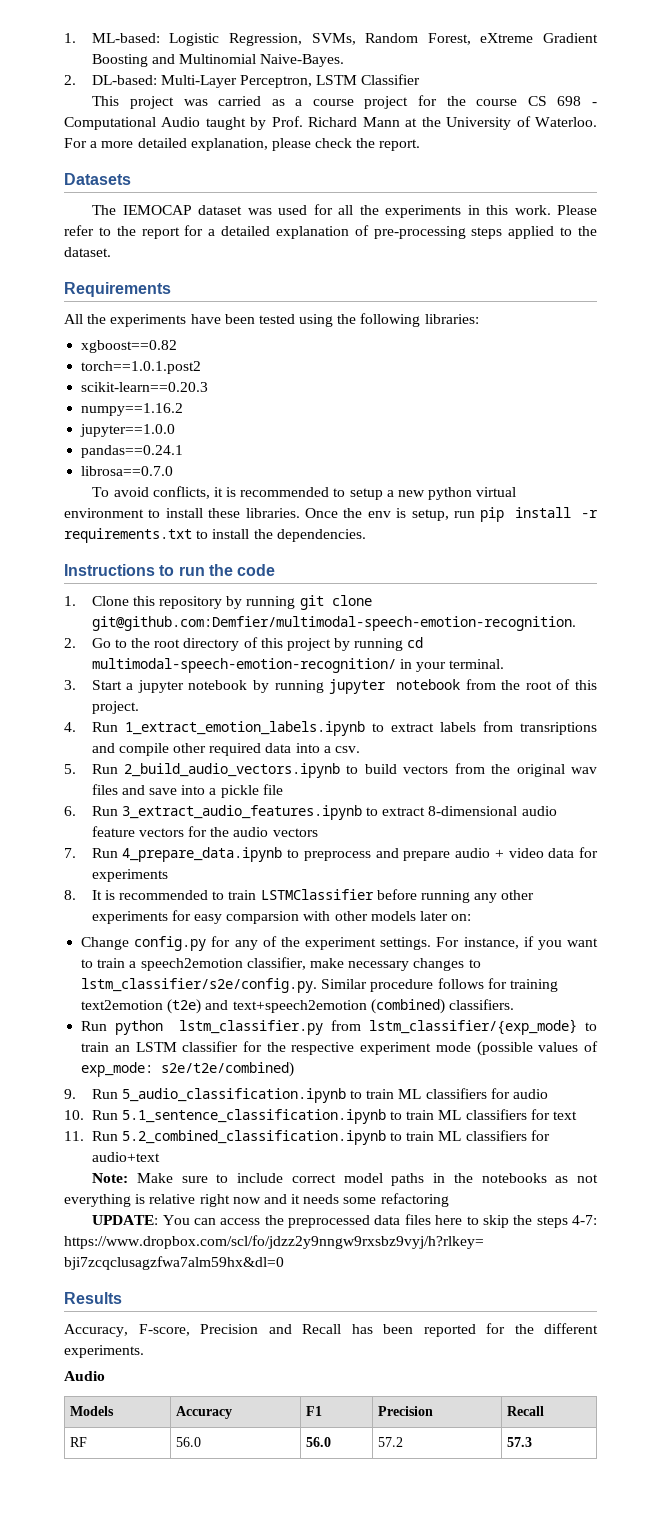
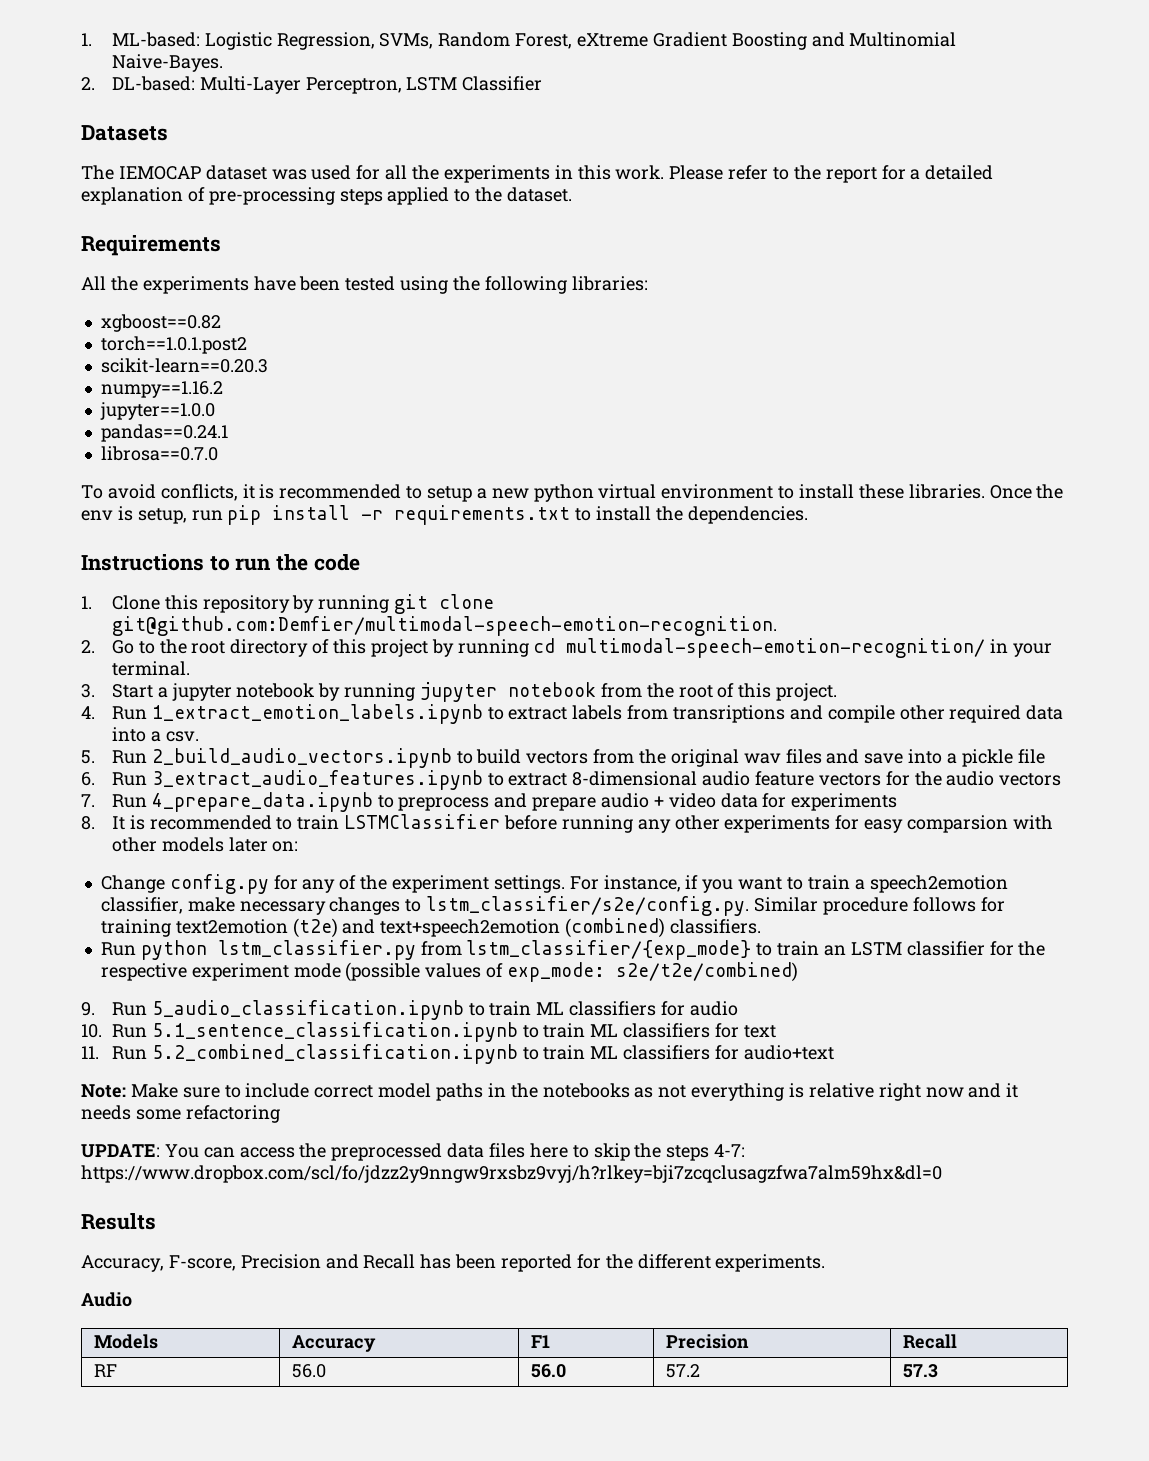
[92,95,597,109] [64,116,597,130] [64,138,421,151] // This project was carried as a course project for the course CS 698 - Computational Audio taught by Prof. Richard Mann at the University of Waterloo. For a more detailed explanation, please check the report. -> (543, 83) none

